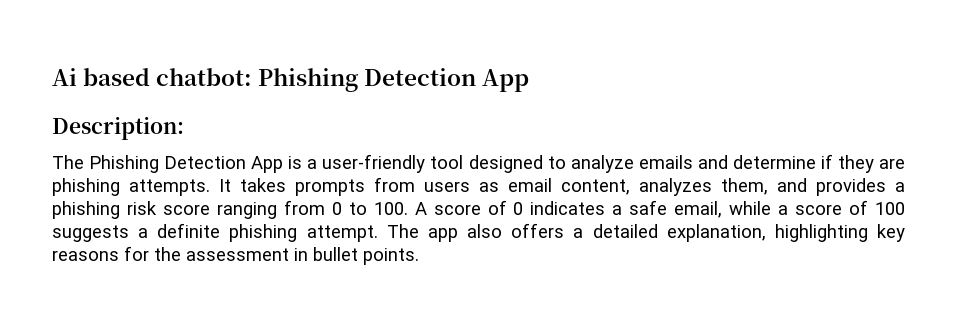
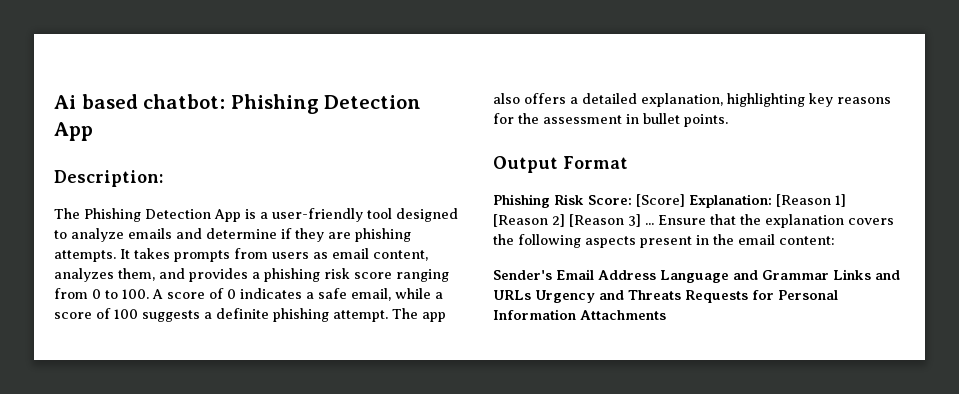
(419, 256) none -> [493,156,628,173] [493,194,846,208] [493,214,894,228] [493,234,835,248] [493,269,900,283] [493,290,838,303] [493,309,666,320] // Output Format // Phishing Risk Score: [Score] Explanation: [Reason 1] [Reason 2] [Reason 3] ... Ensure that the explanation covers the following aspects present in the email content: // Sender's Email Address Language and Grammar Links and URLs Urgency and Threats Requests for Personal Information Attachments

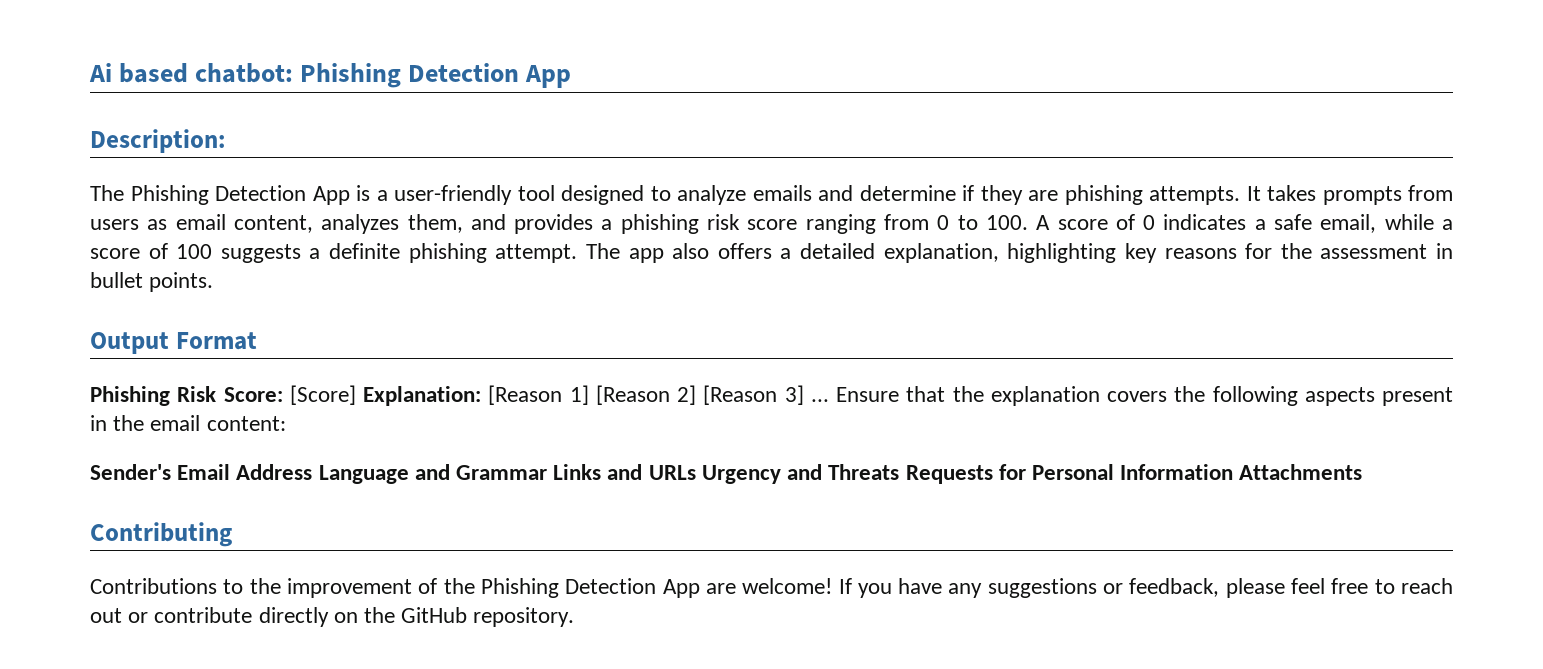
(666, 315) none -> [90,522,232,547] [90,578,1453,598] [90,607,575,627] // Contributing // Contributions to the improvement of the Phishing Detection App are welcome! If you have any suggestions or feedback, please feel free to reach out or contribute directly on the GitHub repository.

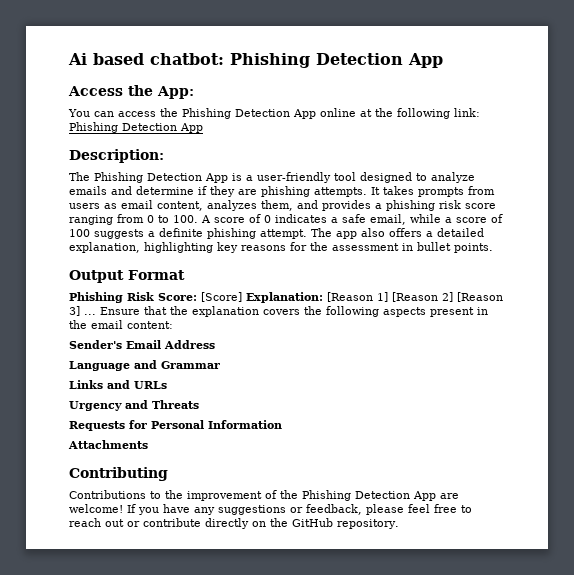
(572, 76) none -> [68,85,194,99] [68,108,480,119] [69,122,203,133] // Access the App: // You can access the Phishing Detection App online at the following link: Phishing Detection App
(313, 472) none -> (215, 344) //
(548, 472) none -> (220, 365) //
(696, 472) none -> (167, 385) //
(900, 472) none -> (199, 404) //
(1234, 472) none -> (282, 424) //

